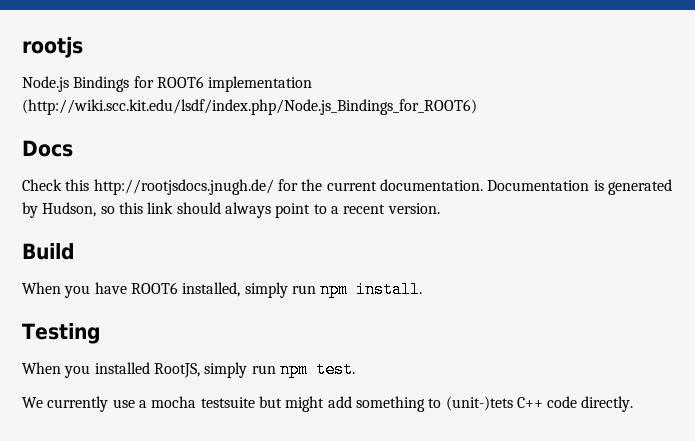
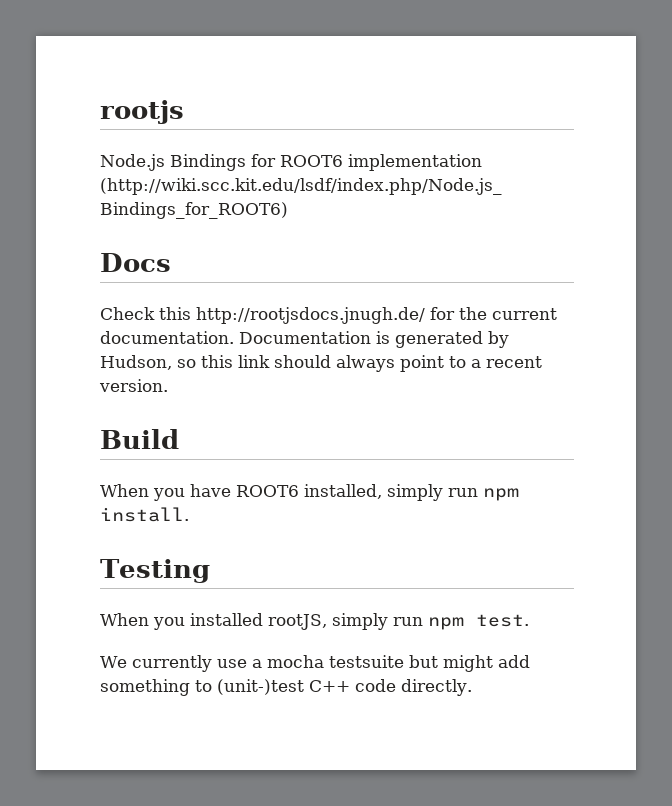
[153,363,200,378] RootJS, -> [268,614,327,630] rootJS,
[445,396,513,411] (unit-)tets -> [217,679,304,695] (unit-)test

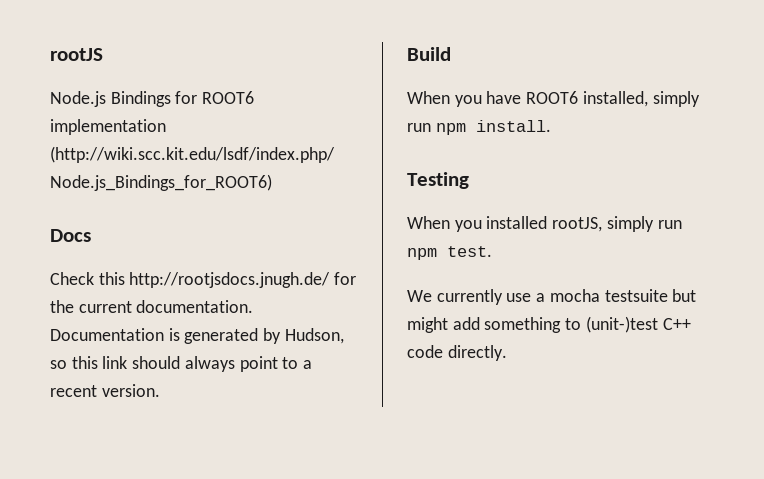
[100,100,184,124] rootjs -> [50,48,103,61] rootJS

